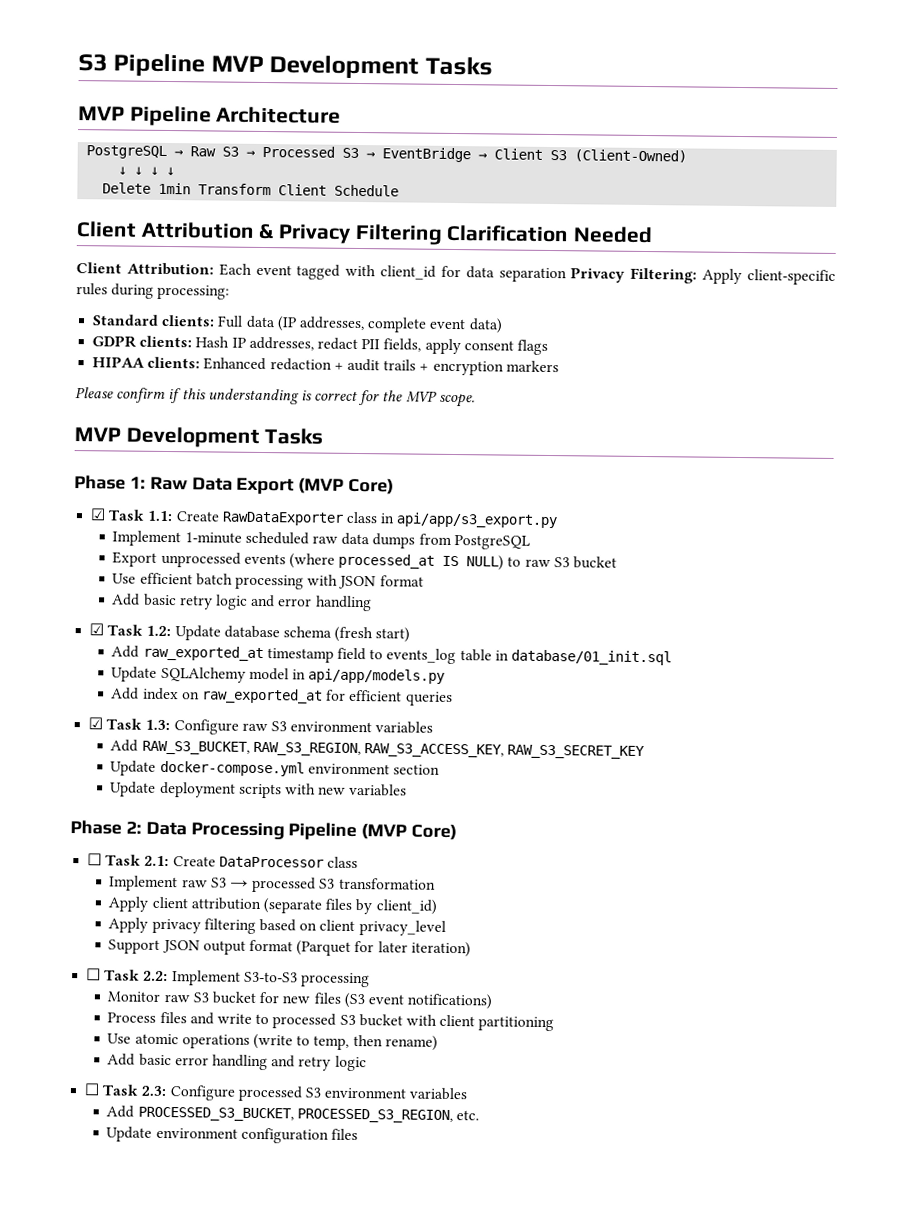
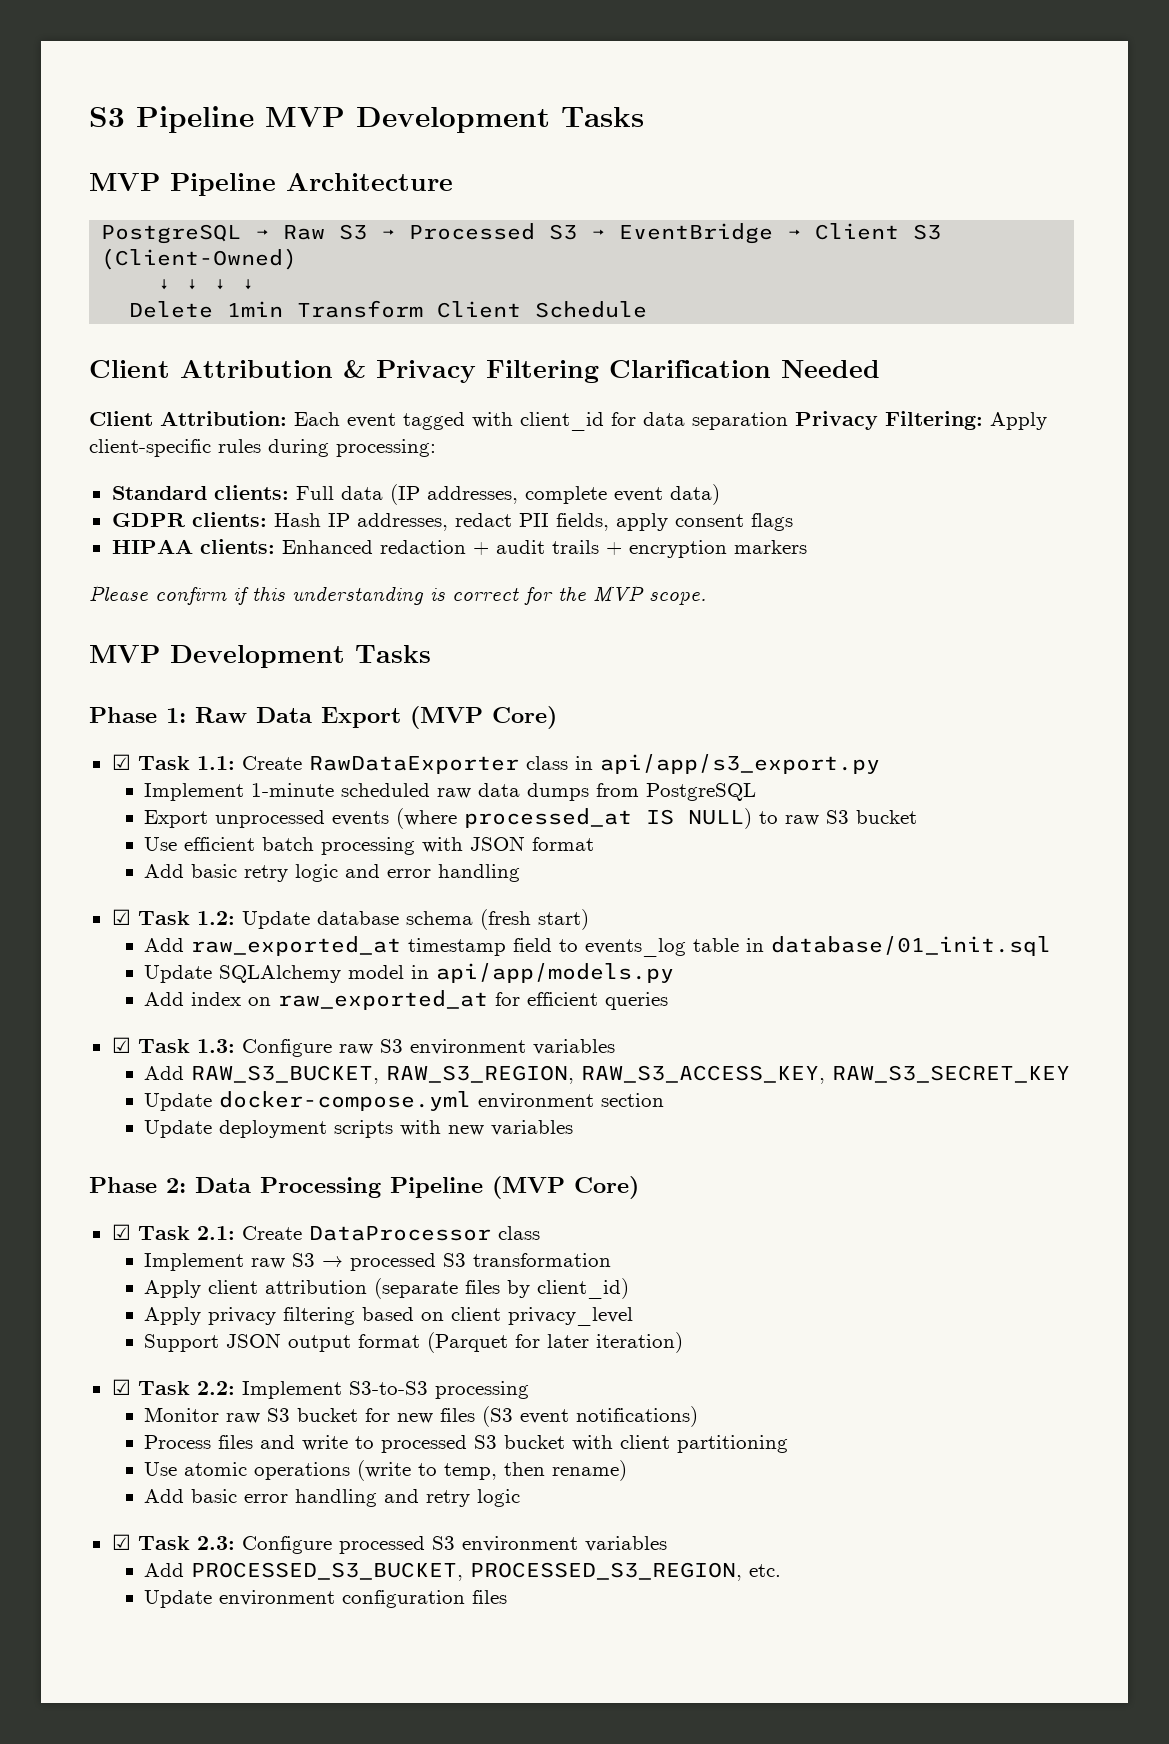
[87,853,103,866] ☐ -> [111,1224,131,1240] ☑
[86,968,102,981] ☐ -> [111,1379,131,1395] ☑
[84,1083,101,1096] ☐ -> [111,1534,131,1550] ☑

